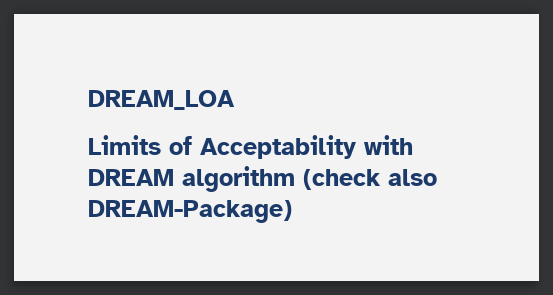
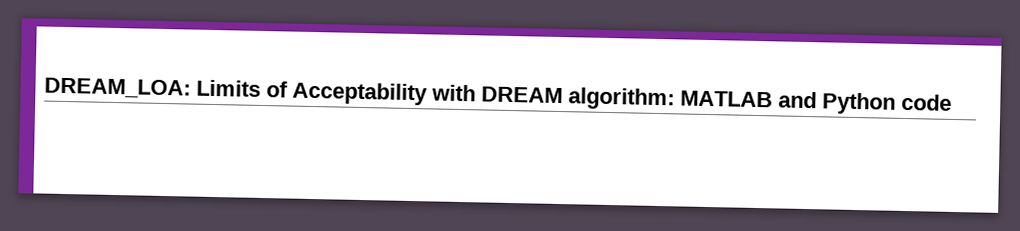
[88,90,235,110] DREAM_LOA // -> [44,77,191,99] DREAM_LOA:
[182,166,437,192] [88,200,292,223] algorithm (check also DREAM-Package) -> [568,87,952,115] algorithm: MATLAB and Python code

